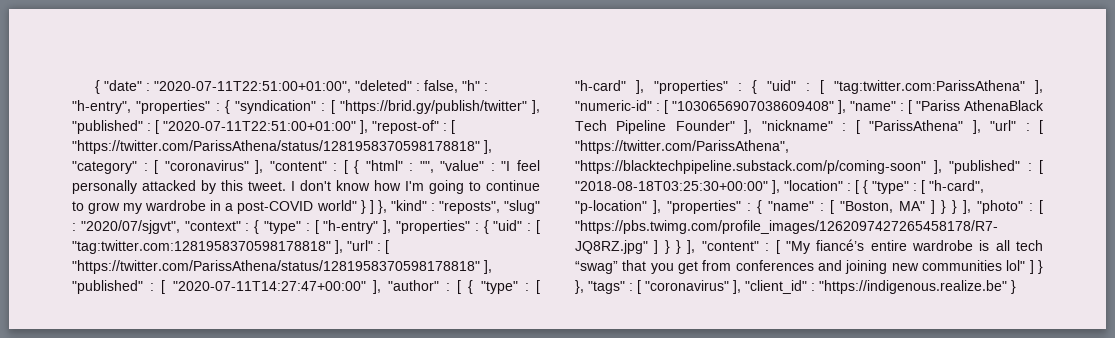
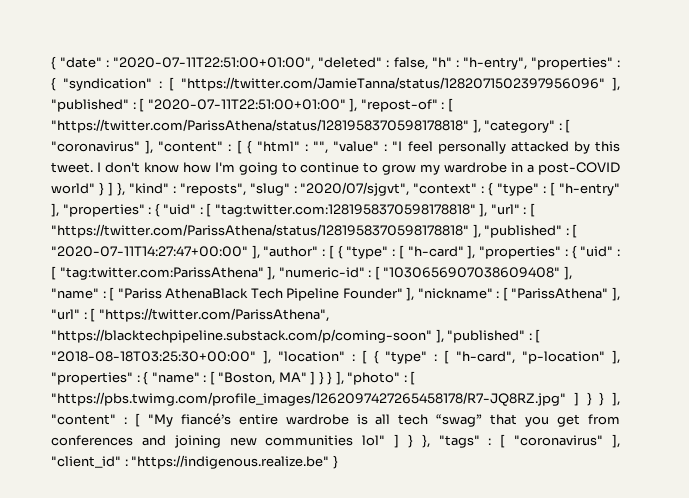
[339,100,527,114] "https://brid.gy/publish/twitter" -> [181,77,605,91] "https://twitter.com/JamieTanna/status/1282071502397956096"

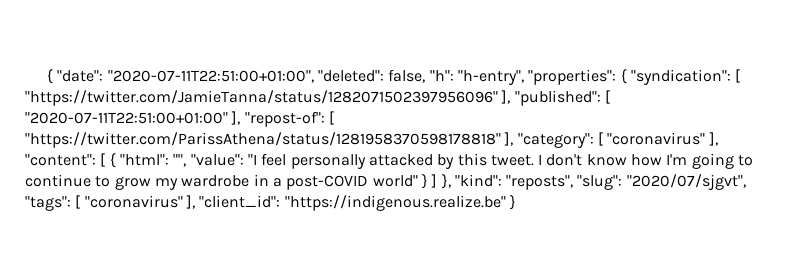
[51,56,620,70] [51,77,163,91] { "date" : "2020-07-11T22:51:00+01:00", "deleted" : false, "h" : "h-entry", "properties" : { "syndication" : -> [47,69,731,85] { "date": "2020-07-11T22:51:00+01:00", "deleted": false, "h": "h-entry", "properties": { "syndication":
[51,99,136,112] "published" : -> [514,90,601,106] "published":
[360,98,453,112] [51,119,571,133] [51,140,388,154] "repost-of" : [ "https://twitter.com/ParissAthena/status/1281958370598178818" ], "category" : [ "coronavirus" ], "content" : [ { "html" : "", "value" : -> [244,111,334,127] [25,132,718,148] [25,153,244,168] "repost-of": [ "https://twitter.com/ParissAthena/status/1281958370598178818" ], "category": [ "coronavirus" ], "content": [ { "html": "", "value":
[128,182,620,196] [51,203,535,217] [51,224,578,238] [51,245,621,259] [51,266,572,280] [51,287,621,301] [51,308,329,322] [51,329,541,343] [51,350,621,364] [51,371,416,385] [51,392,620,406] [51,413,621,427] [51,434,621,448] [51,456,128,468] "kind" : "reposts", "slug" : "2020/07/sjgvt", "context" : { "type" : [ "h-entry" ], "properties" : { "uid" : [ "tag:twitter.com:1281958370598178818" ], "url" : [ "https://twitter.com/ParissAthena/status/1281958370598178818" ], "published" : [ "2020-07-11T14:27:47+00:00" ], "author" : [ { "type" : [ "h-card" ], "properties" : { "uid" : [ "tag:twitter.com:ParissAthena" ], "numeric-id" : [ "1030656907038609408" ], "name" : [ "Pariss AthenaBlack Tech Pipeline Founder" ], "nickname" : [ "ParissAthena" ], "url" : [ "https://twitter.com/ParissAthena", "https://blacktechpipeline.substack.com/p/coming-soon" ], "published" : [ "2018-08-18T03:25:30+00:00" ], "location" : [ { "type" : [ "h-card", "p-location" ], "properties" : { "name" : [ "Boston, MA" ] } } ], "photo" : [ "https://pbs.twimg.com/profile_images/1262097427265458178/R7-JQ8RZ.jpg" ] } } ], "content" : [ "My fiancé’s entire wardrobe is all tech “swag” that you get from conferences and joining new communities lol" ] } }, "tags" : [ "coronavirus" ], "client_id" : -> [454,174,746,190] [25,195,281,211] "kind": "reposts", "slug": "2020/07/sjgvt", "tags": [ "coronavirus" ], "client_id":

